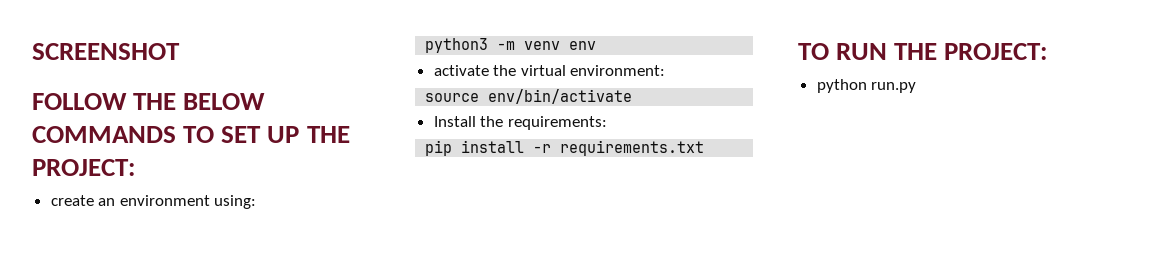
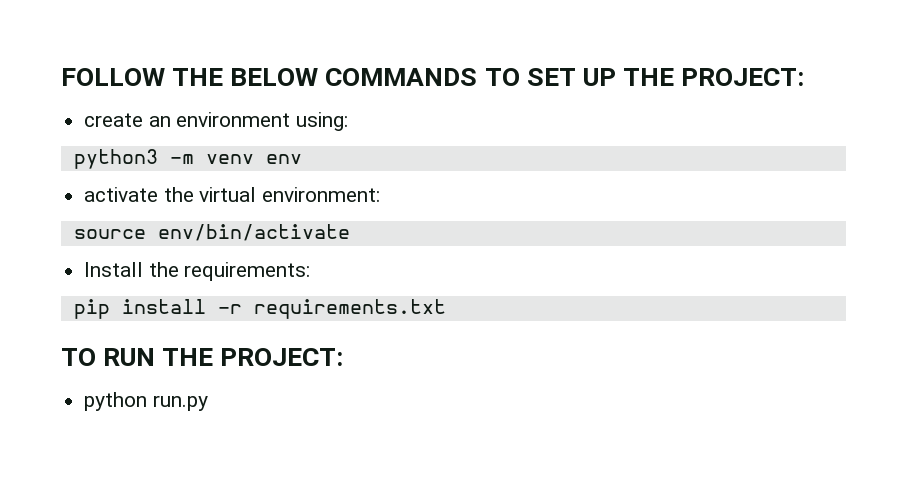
[32,43,180,60] SCREENSHOT // -> (61, 77) none

